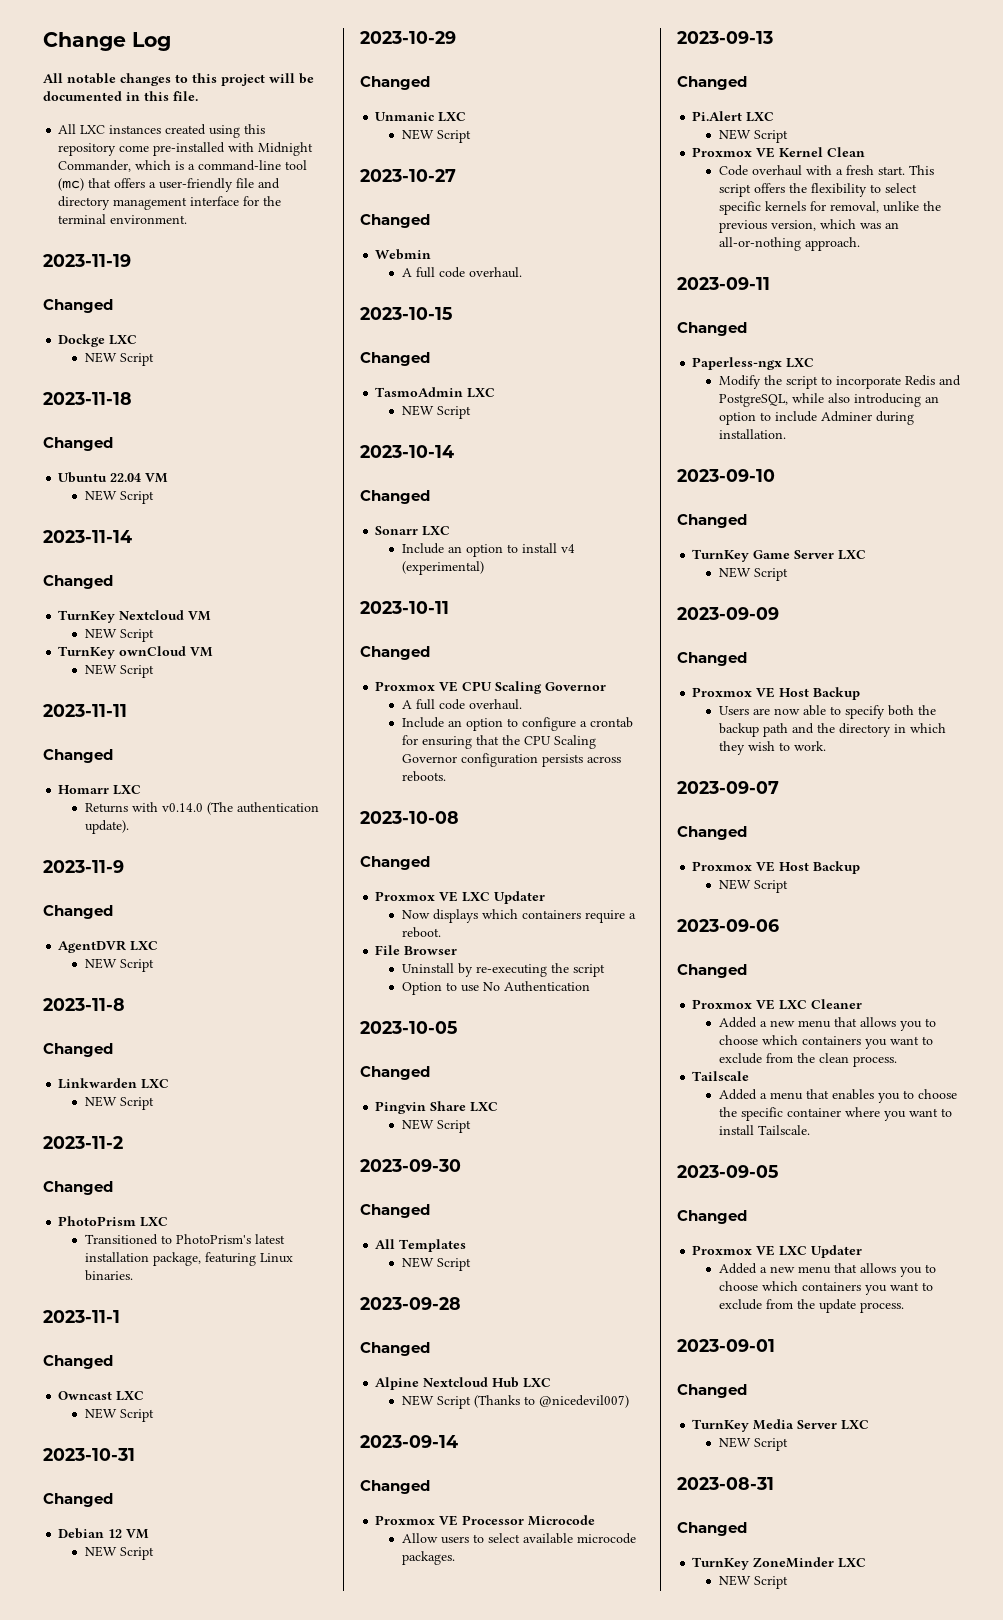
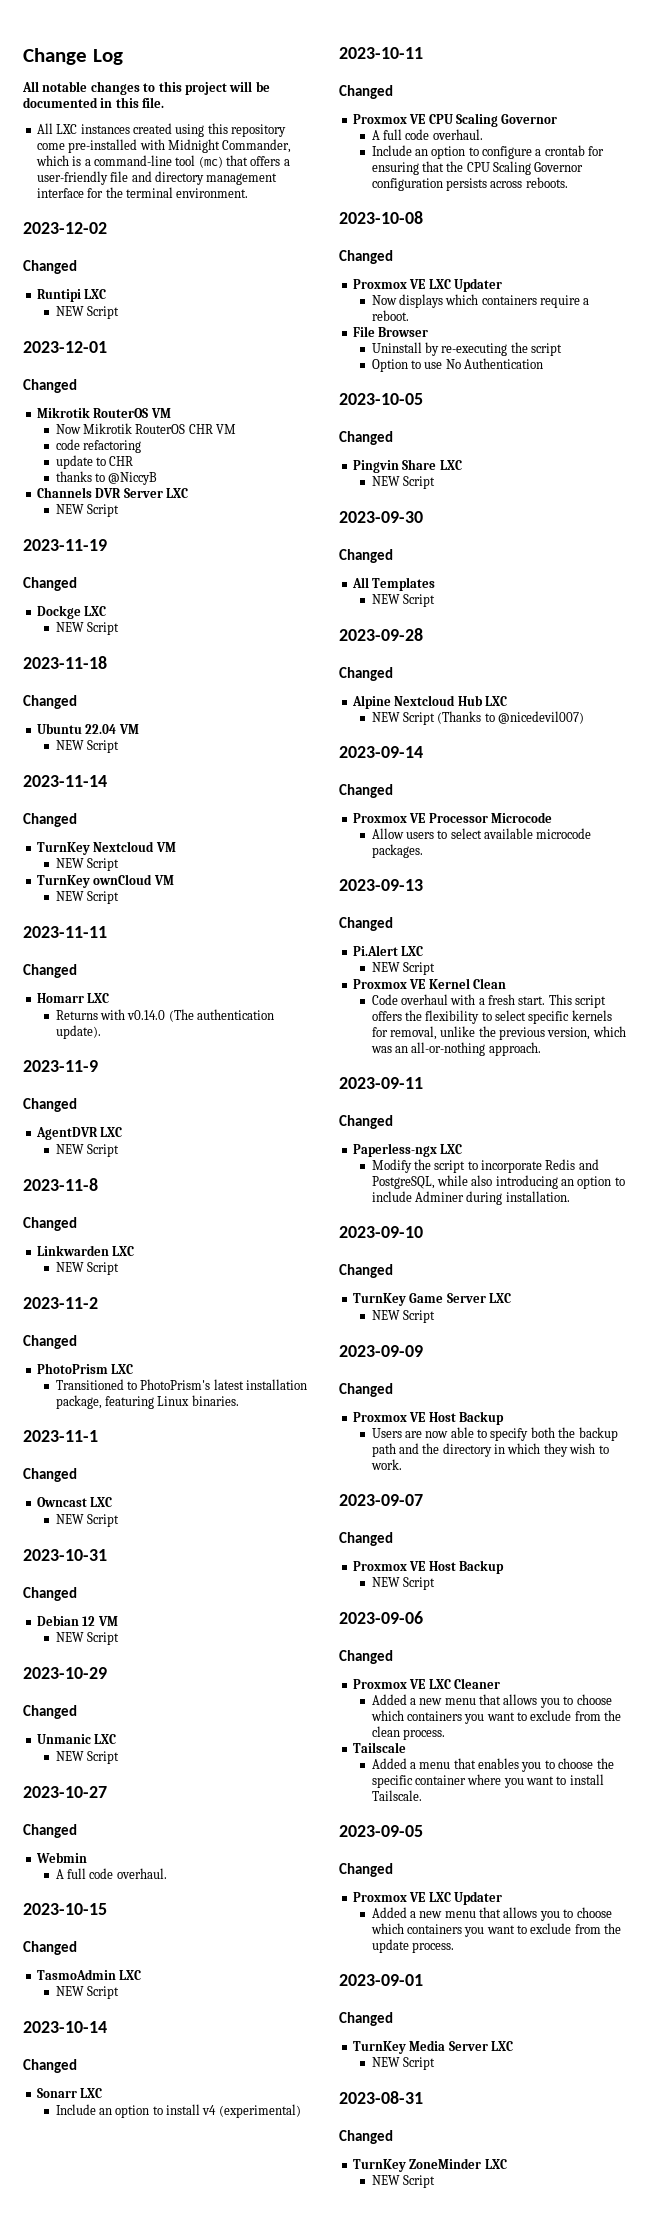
(188, 219) none -> [23,222,107,234] [23,260,77,274] [36,289,107,302] [55,306,119,319] [23,341,107,353] [23,379,77,393] [36,407,171,418] [55,423,237,434] [55,439,141,453] [55,455,134,469] [55,471,158,485] [36,487,188,498] [55,504,119,517] // 2023-12-02 // Changed // Runtipi LXC // NEW Script // 2023-12-01 // Changed // Mikrotik RouterOS VM // Now Mikrotik RouterOS CHR VM // code refactoring // update to CHR // thanks to @NiccyB // Channels DVR Server LXC // NEW Script

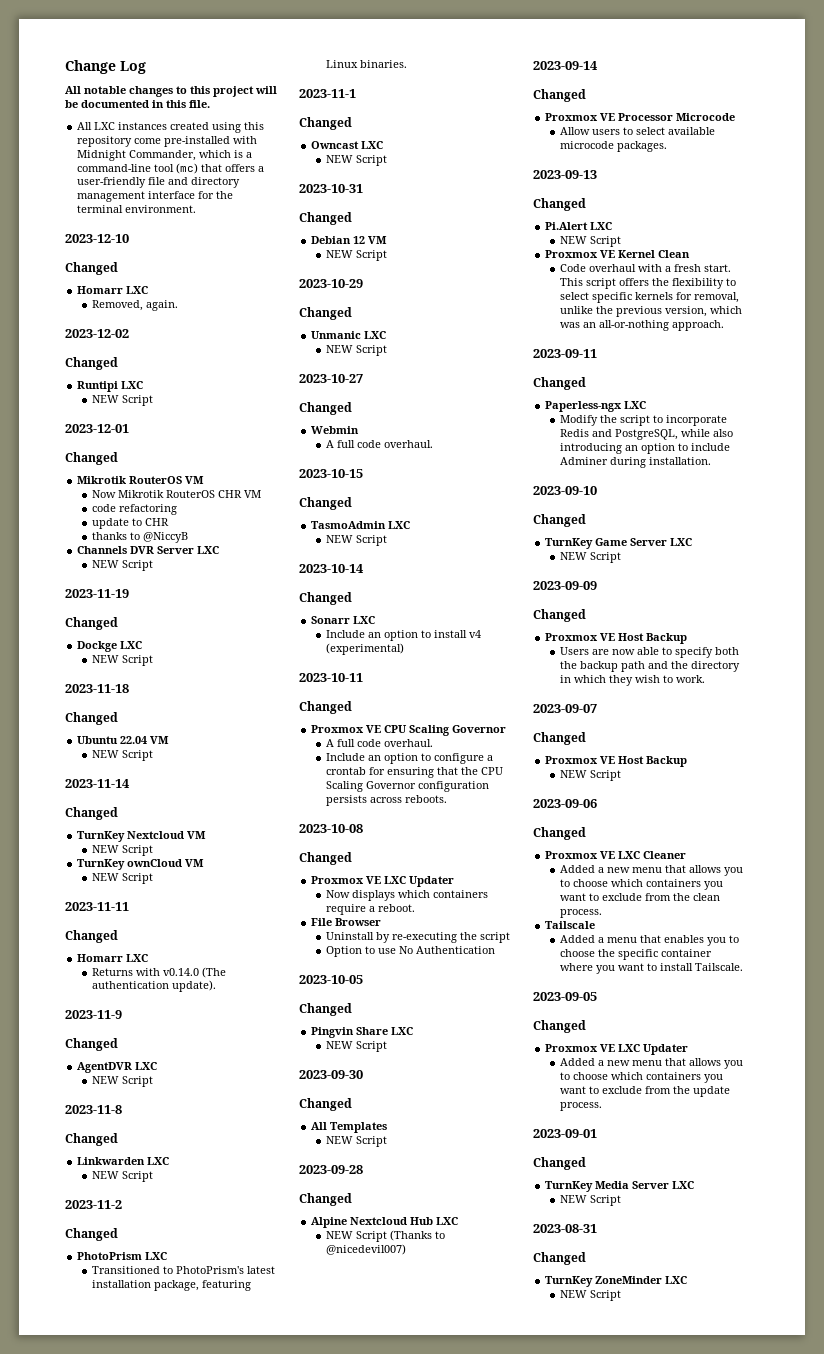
(249, 193) none -> [65,234,129,243] [65,262,118,275] [77,286,149,294] [91,300,178,311] // 2023-12-10 // Changed // Homarr LXC // Removed, again.

